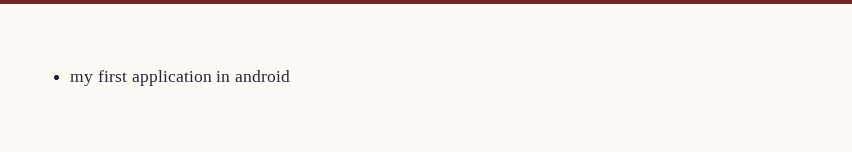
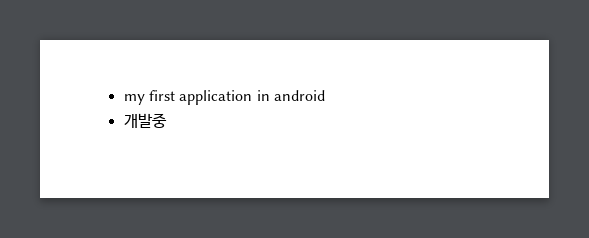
(291, 76) none -> [123,113,167,128] // 개발중

